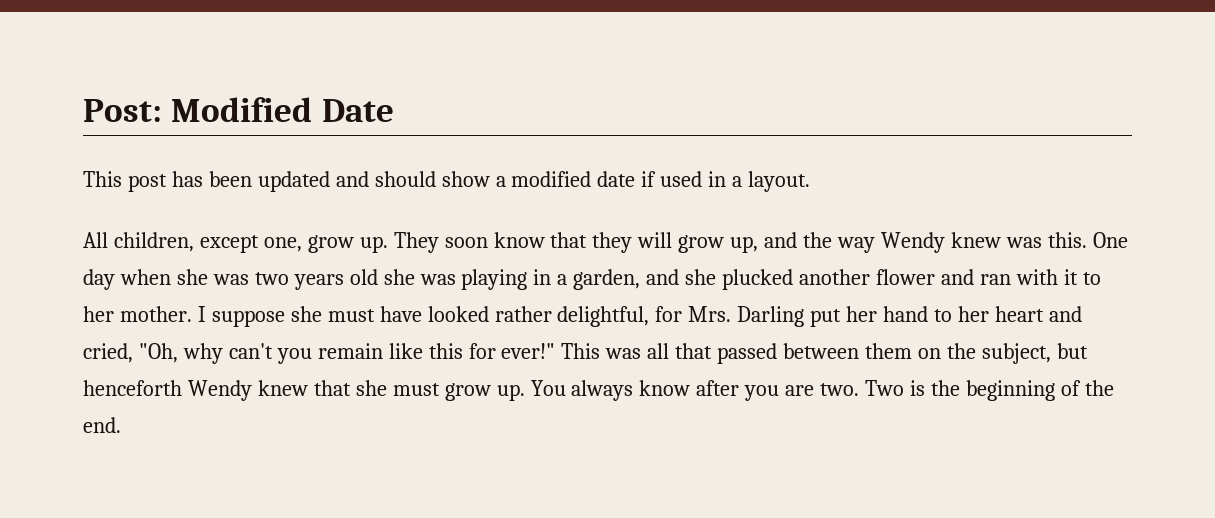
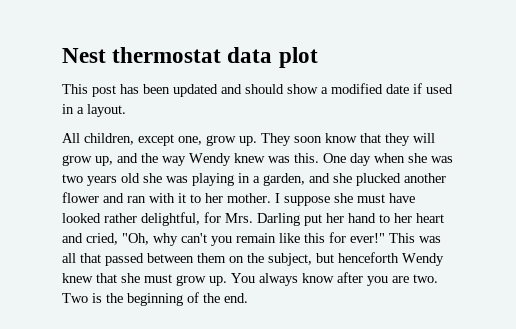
[83,97,394,122] Post: Modified Date -> [62,47,318,68] Nest thermostat data plot

